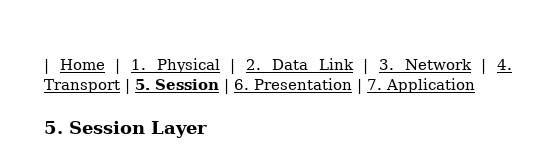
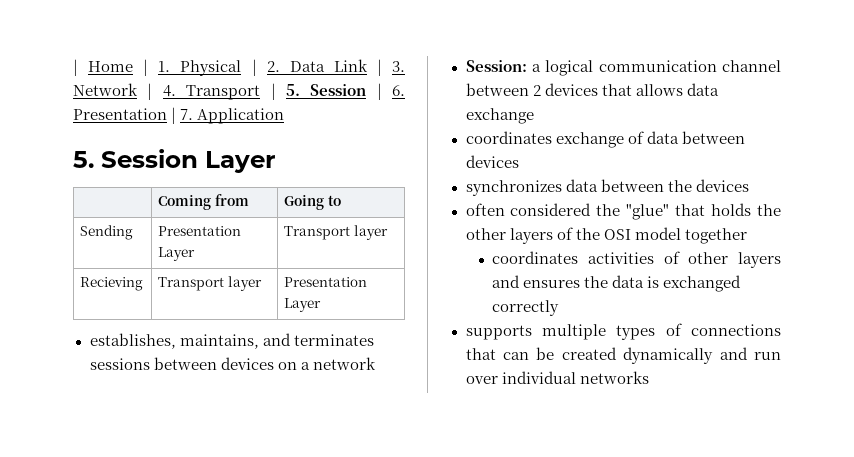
(207, 129) none -> [158,194,249,210] [284,195,341,210] [80,225,134,240] [158,226,242,236] [158,247,196,261] [284,225,388,240] [80,277,144,291] [158,276,262,291] [284,277,368,287] [284,298,322,312] [89,333,374,349] [89,357,376,370] [465,60,781,76] [465,83,719,96] [465,108,534,124] [465,131,745,148] [465,155,519,168] [465,179,749,196] [465,203,781,220] [465,227,747,244] [492,251,781,268] [492,275,742,292] [492,300,560,316] [465,323,781,340] [465,347,781,364] [465,371,649,384] // | Coming from | Going to // Sending | Presentation Layer | Transport layer // Recieving | Transport layer | Presentation Layer // establishes, maintains, and terminates sessions between devices on a network // Session: a logical communication channel between 2 devices that allows data exchange // coordinates exchange of data between devices // synchronizes data between the devices // often considered the "glue" that holds the other layers of the OSI model together // coordinates activities of other layers and ensures the data is exchanged correctly // supports multiple types of connections that can be created dynamically and run over individual networks

